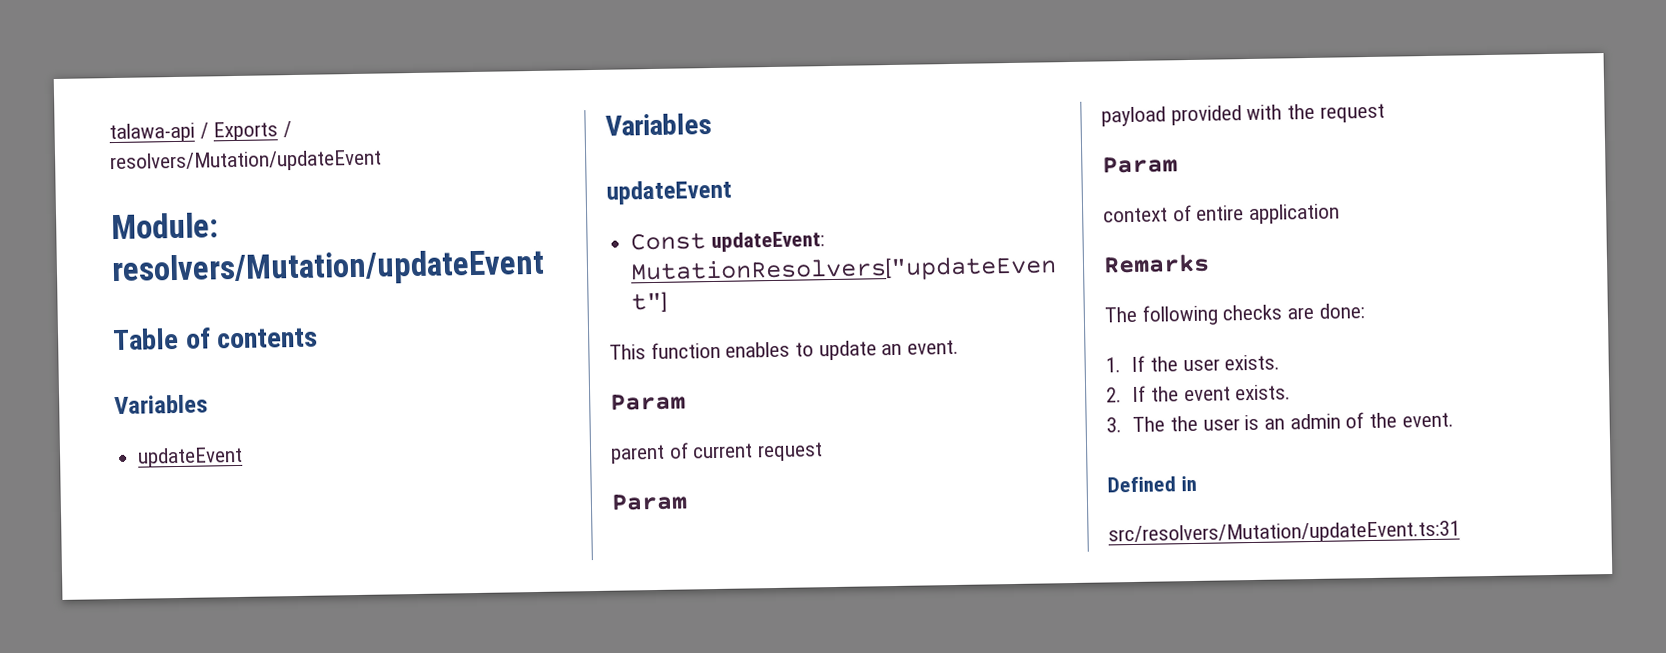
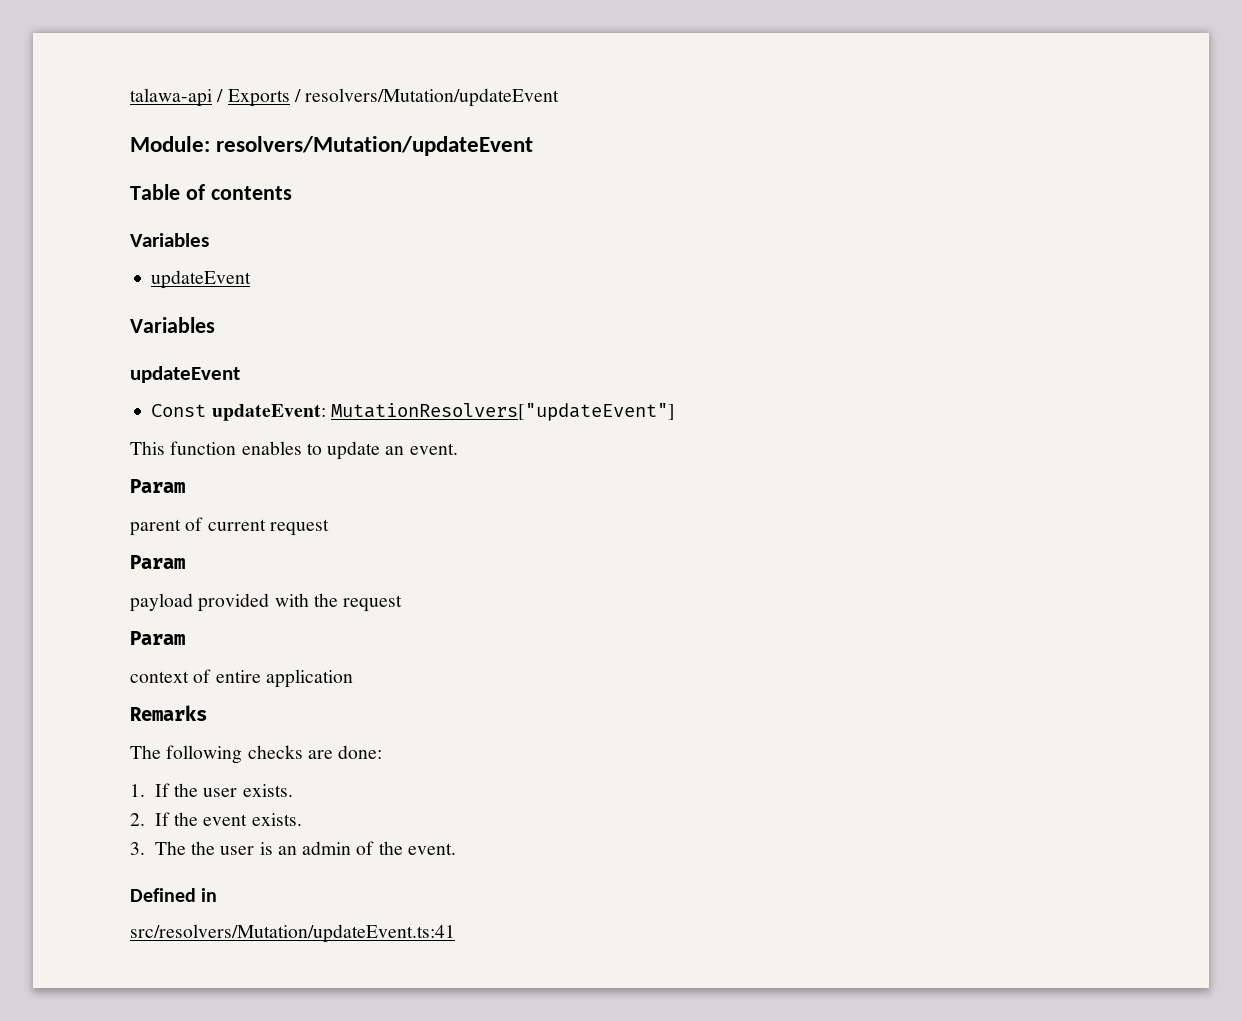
[1108,520,1460,546] src/resolvers/Mutation/updateEvent.ts:31 -> [130,924,455,943] src/resolvers/Mutation/updateEvent.ts:41

